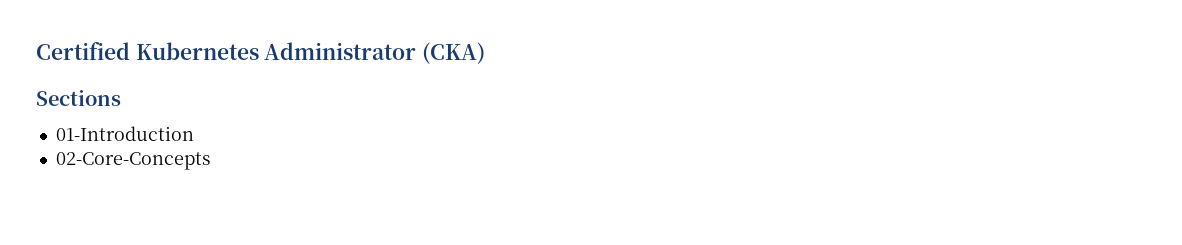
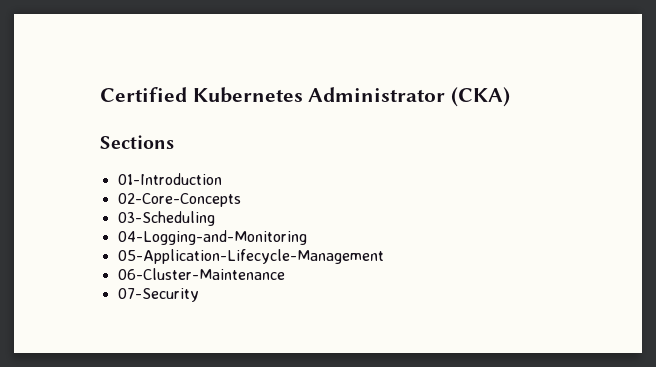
(211, 161) none -> [117,211,215,226] [117,230,307,245] [117,249,384,264] [117,268,285,280] [117,288,199,302] // 03-Scheduling // 04-Logging-and-Monitoring // 05-Application-Lifecycle-Management // 06-Cluster-Maintenance // 07-Security

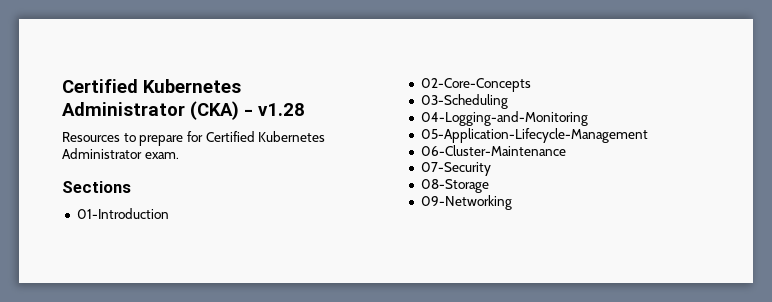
(511, 97) none -> [244,103,305,116] [62,131,326,146] [62,148,179,159] - v1.28 // Resources to prepare for Certified Kubernetes Administrator exam.
(199, 295) none -> [420,179,489,193] [420,195,512,210] // 08-Storage // 09-Networking

